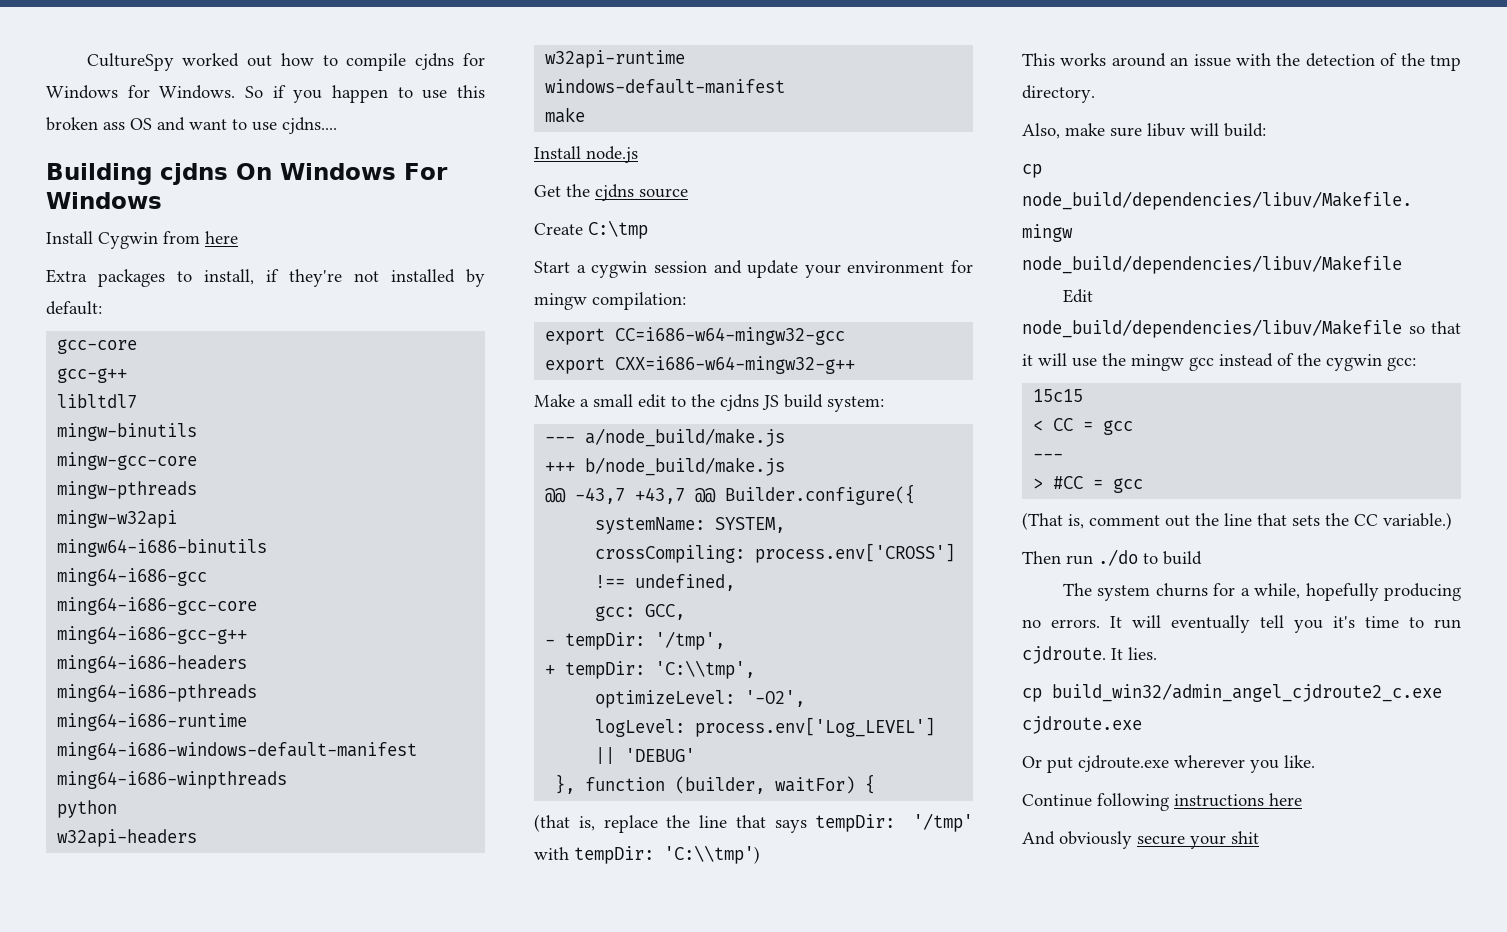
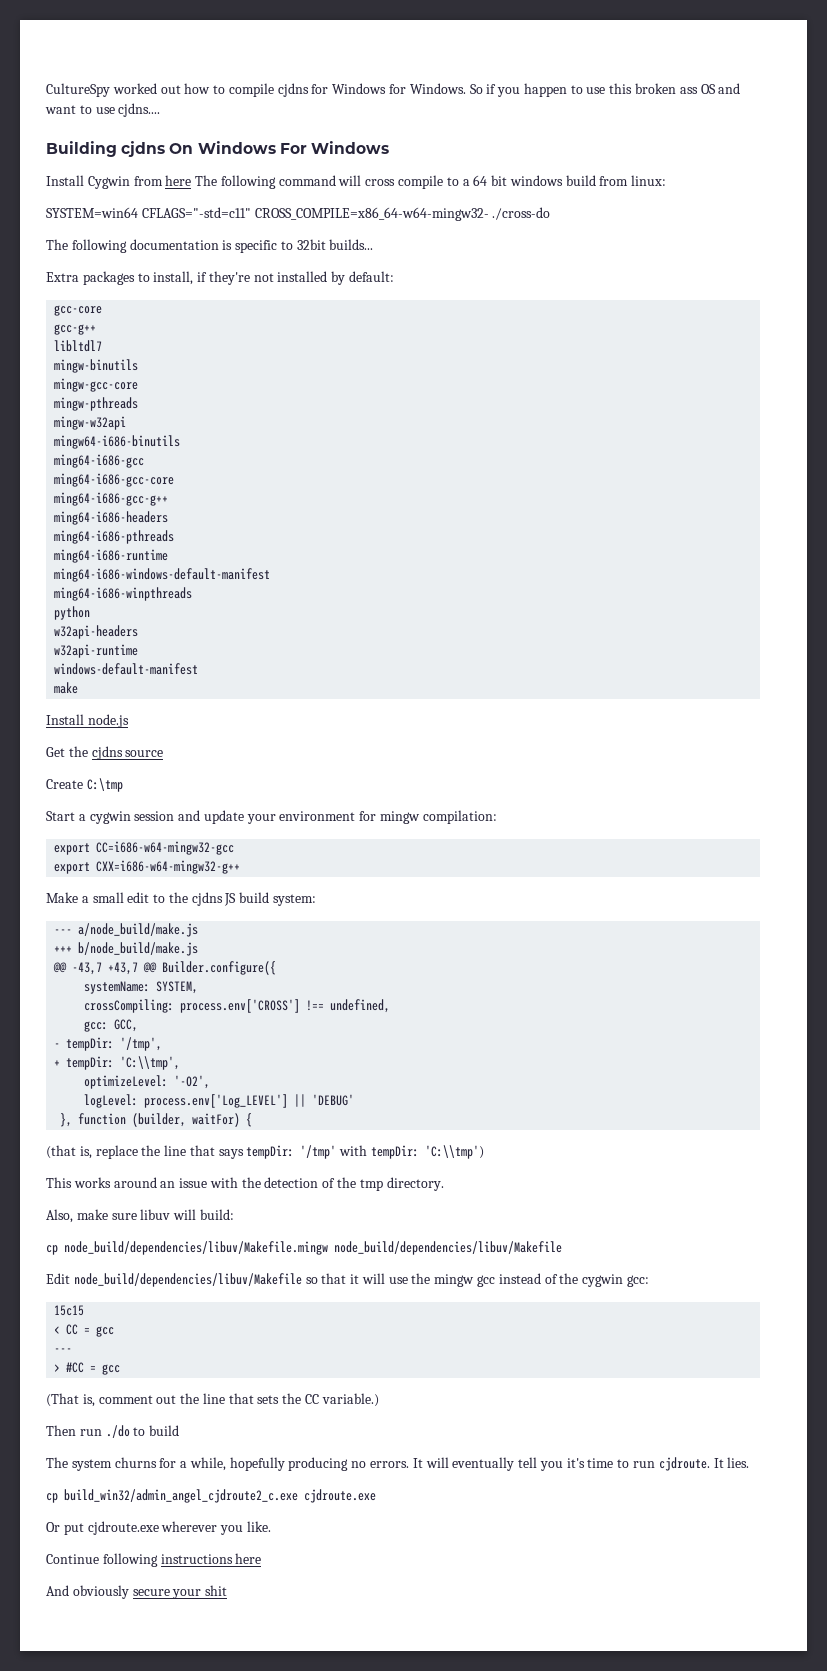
(238, 237) none -> [195,175,667,189] [46,207,551,221] [46,239,374,253] The following command will cross compile to a 64 bit windows build from linux: // SYSTEM=win64 CFLAGS="-std=c11" CROSS_COMPILE=x86_64-w64-mingw32- ./cross-do // The following documentation is specific to 32bit builds...

